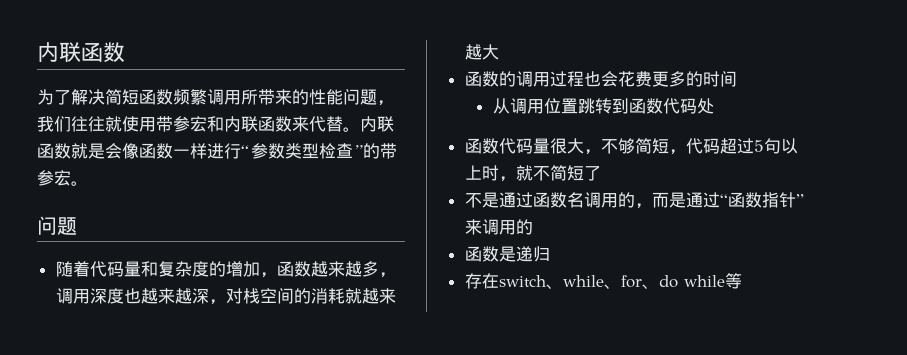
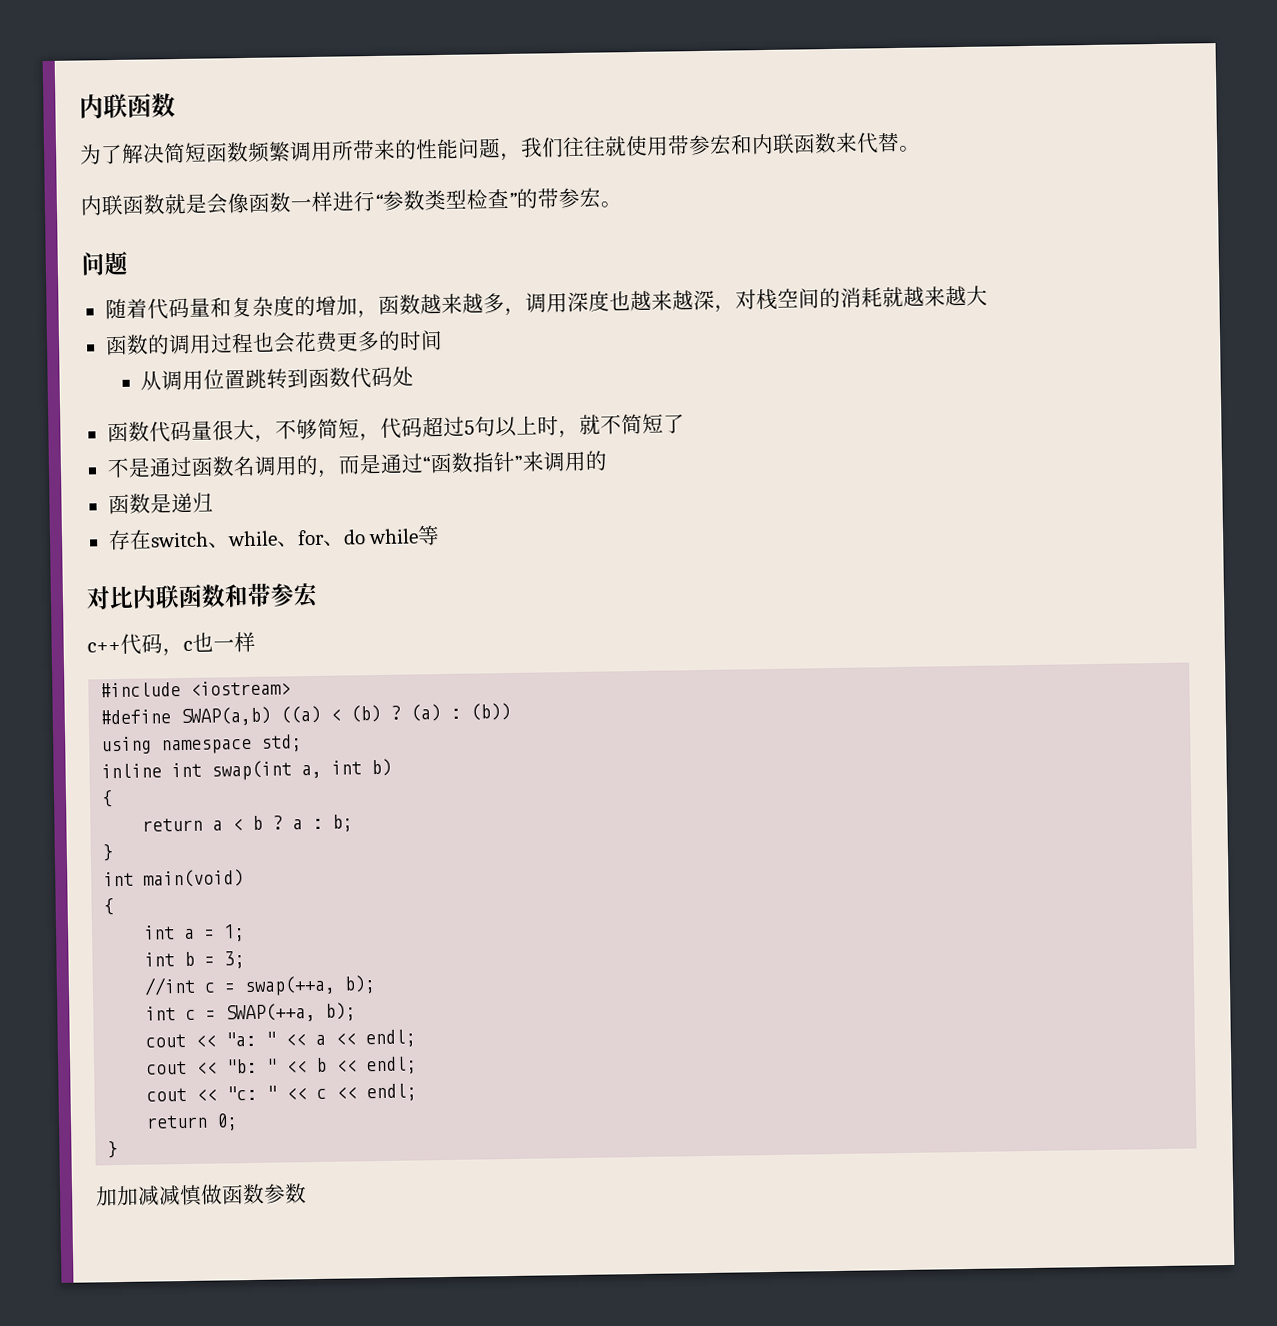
(360, 129) none -> (921, 148) //
(742, 281) none -> [86,582,319,610] [87,631,256,657] [100,680,292,698] [100,702,512,727] [101,734,303,755] [101,758,393,781] [101,790,114,808] [142,814,354,832] [102,844,114,862] [103,869,245,888] [103,898,115,916] [143,924,246,942] [144,951,246,969] [144,975,377,997] [145,1002,357,1023] [145,1029,417,1048] [146,1056,418,1075] [146,1083,418,1102] [146,1113,239,1131] [107,1141,119,1159] [95,1183,307,1207] // 对比内联函数和带参宏 // c++代码，c也一样 // #include <iostream> // #define SWAP(a,b) ((a) < (b) ? (a) : (b)) // using namespace std; // inline int swap(int a, int b) // { // return a < b ? a : b; // } // int main(void) // { // int a = 1; // int b = 3; // //int c = swap(++a, b); // int c = SWAP(++a, b); // cout << "a: " << a << endl; // cout << "b: " << b << endl; // cout << "c: " << c << endl; // return 0; // } // 加加减减慎做函数参数

